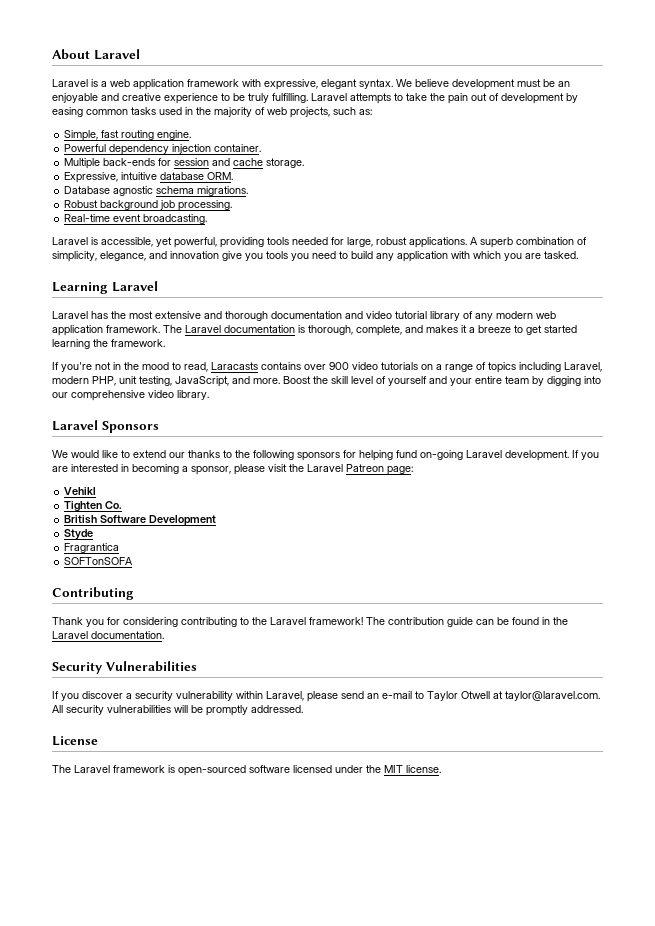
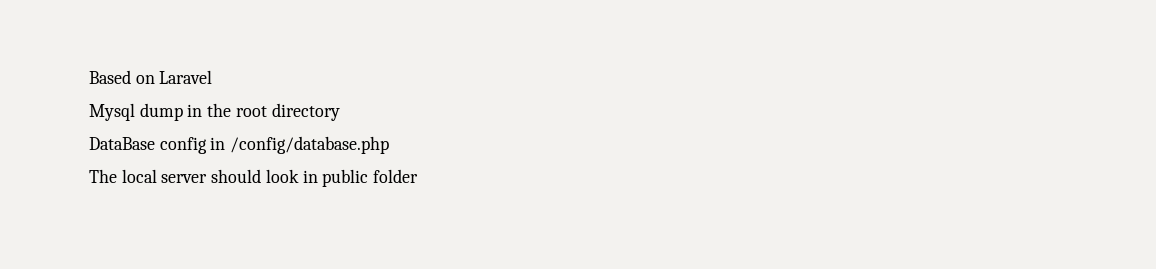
[52,49,140,60] [52,79,570,90] [52,93,578,104] [52,107,372,118] [64,130,192,141] [64,144,262,155] [64,158,305,169] [64,172,234,183] [64,186,249,196] [64,200,233,211] [64,214,208,224] [52,237,587,248] [52,251,578,262] [52,281,158,294] [52,311,556,321] [52,325,577,336] [52,339,165,349] [52,362,602,373] [52,376,601,387] [52,390,209,401] [52,420,159,433] [52,450,599,461] [52,464,413,475] [64,487,97,495] [64,501,123,512] [64,515,217,526] [64,529,94,540] [64,543,120,553] [64,557,134,565] [52,587,134,600] [52,617,568,627] [52,631,164,639] [52,661,197,674] [52,691,600,702] [52,705,303,716] [52,736,98,746] [52,765,441,776] About Laravel // Laravel is a web application framework with expressive, elegant syntax. We believe development must be an enjoyable and creative experience to be truly fulfilling. Laravel attempts to take the pain out of development by easing common tasks used in the majority of web projects, such as: // Simple, fast routing engine. // Powerful dependency injection container. // Multiple back-ends for session and cache storage. // Expressive, intuitive database ORM. // Database agnostic schema migrations. // Robust background job processing. // Real-time event broadcasting. // Laravel is accessible, yet powerful, providing tools needed for large, robust applications. A superb combination of simplicity, elegance, and innovation give you tools you need to build any application with which you are tasked. // Learning Laravel // Laravel has the most extensive and thorough documentation and video tutorial library of any modern web application framework. The Laravel documentation is thorough, complete, and makes it a breeze to get started learning the framework. // If you're not in the mood to read, Laracasts contains over 900 video tutorials on a range of topics including Laravel, modern PHP, unit testing, JavaScript, and more. Boost the skill level of yourself and your entire team by digging into our comprehensive video library. // Laravel Sponsors // We would like to extend our thanks to the following sponsors for helping fund on-going Laravel development. If you are interested in becoming a sponsor, please visit the Laravel Patreon page: // Vehikl // Tighten Co. // British Software Development // Styde // Fragrantica // SOFTonSOFA // Contributing // Thank you for considering contributing to the Laravel framework! The contribution guide can be found in the Laravel documentation. // Security Vulnerabilities // If you discover a security vulnerability within Laravel, please send an e-mail to Taylor Otwell at taylor@laravel.com. All security vulnerabilities will be promptly addressed. // License // The Laravel framework is open-sourced software licensed under the MIT license. -> [89,70,213,84] [89,103,340,121] [89,136,390,154] [89,169,419,187] Based on Laravel // Mysql dump in the root directory // DataBase config in /config/database.php // The local server should look in public folder

